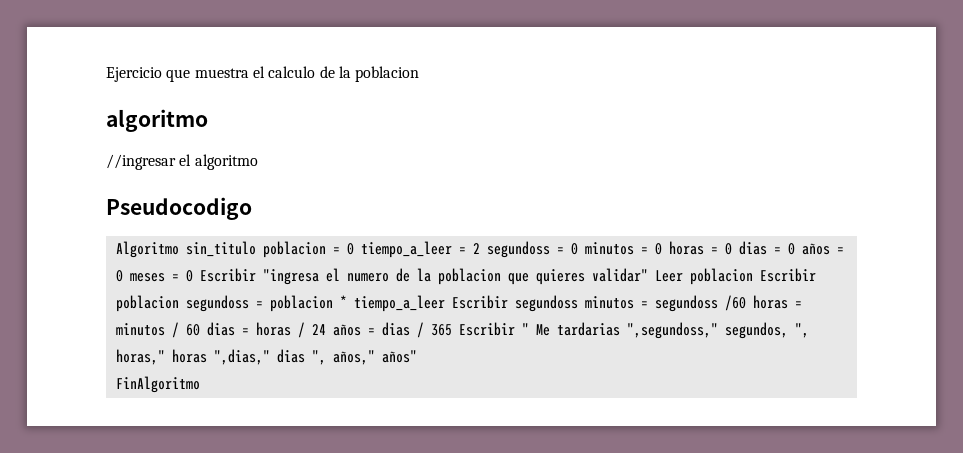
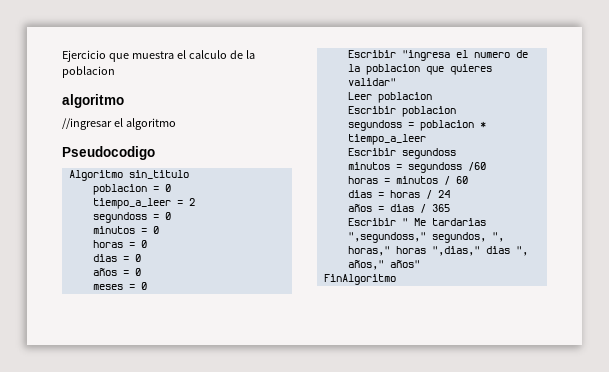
(256, 249) none -> (189, 174) //
(354, 249) none -> (171, 188) //
(480, 248) none -> (195, 202) //
(578, 249) none -> (171, 216) //
(662, 249) none -> (159, 230) //
(732, 249) none -> (147, 244) //
(795, 249) none -> (141, 258) //
(123, 276) none -> (141, 272) //
(193, 276) none -> (147, 286) //
(648, 275) none -> (396, 82) //
(753, 276) none -> (432, 97) //
(179, 303) none -> (456, 111) //
(445, 303) none -> (426, 139) //
(578, 303) none -> (456, 153) //
(746, 303) none -> (486, 166) //
(200, 330) none -> (468, 180) //
(326, 329) none -> (450, 194) //
(452, 330) none -> (450, 208) //

